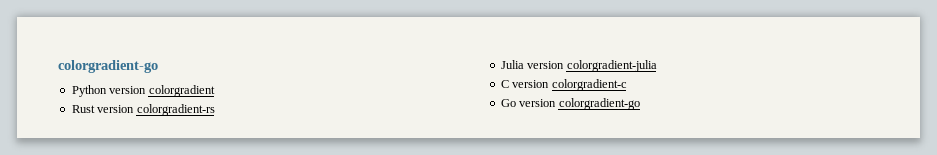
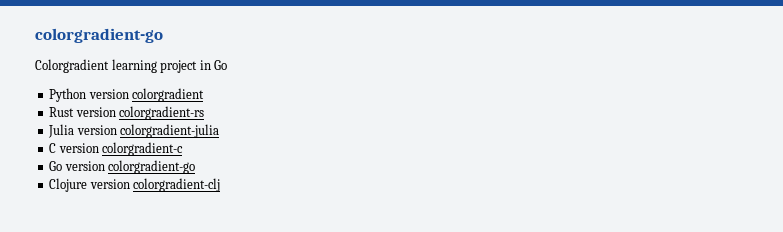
[58,60,158,73] colorgradient-go -> [35,28,163,43] [35,59,228,73] colorgradient-go // Colorgradient learning project in Go
(640, 104) none -> [49,178,221,192] // Clojure version colorgradient-clj

